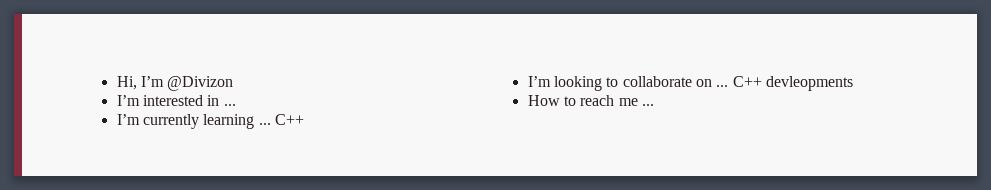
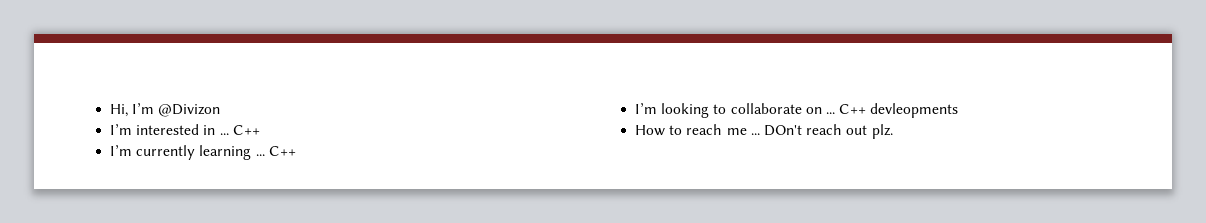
(236, 105) none -> [232,125,260,135] C++
(654, 105) none -> [763,124,893,139] DOn't reach out plz.

